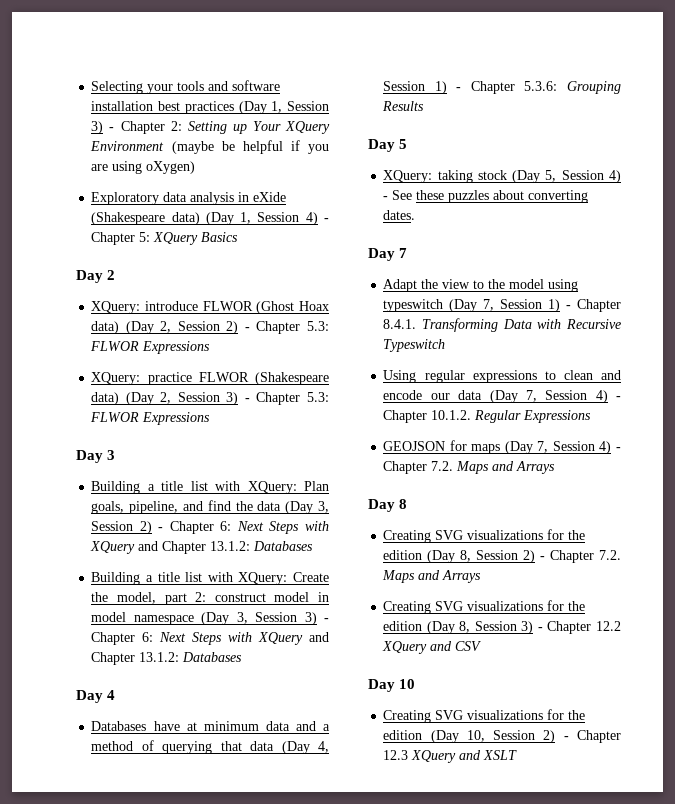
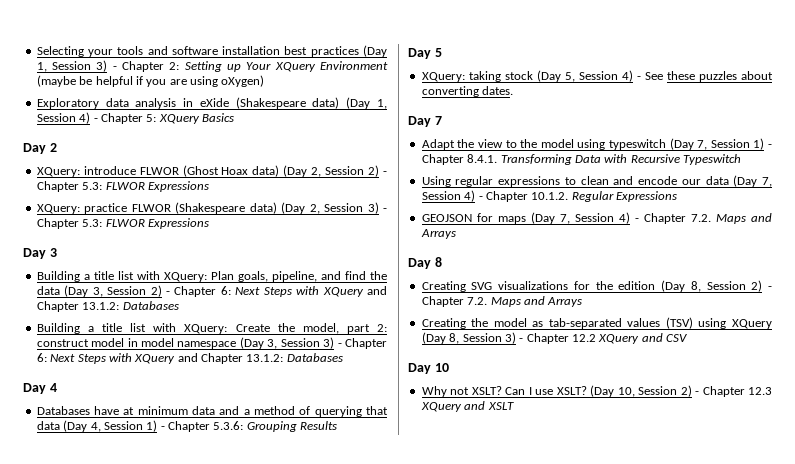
[435,600,586,611] [383,621,423,631] SVG visualizations for the edition -> [471,317,772,329] the model as tab-separated values (TSV) using XQuery
[383,709,586,723] [383,730,423,740] Creating SVG visualizations for the edition -> [421,386,587,397] Why not XSLT? Can I use XSLT?

